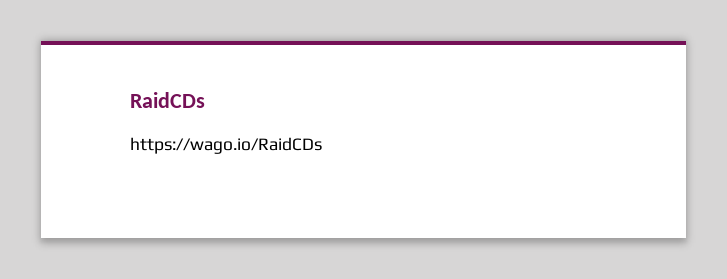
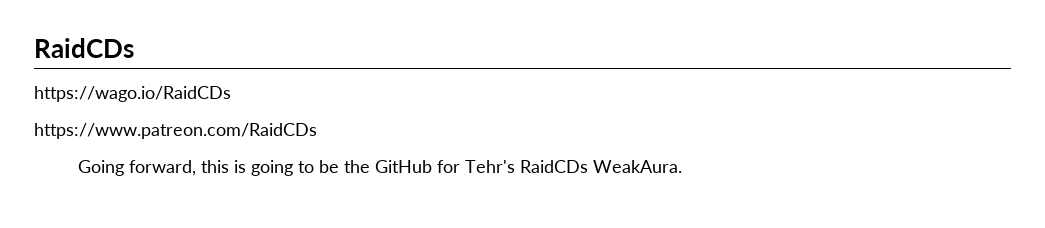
(322, 145) none -> [34,123,317,139] [77,160,682,176] // https://www.patreon.com/RaidCDs // Going forward, this is going to be the GitHub for Tehr's RaidCDs WeakAura.

